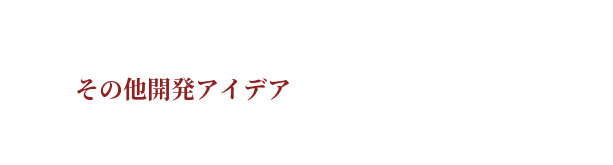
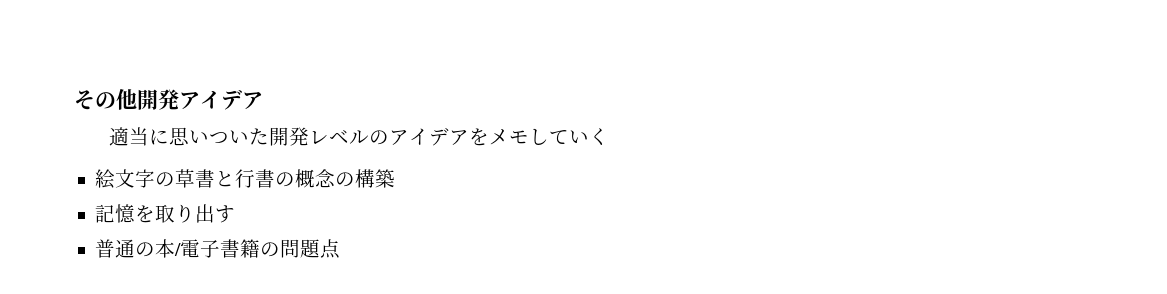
(291, 90) none -> [108,127,609,146] [95,169,396,189] [95,204,236,223] [95,239,341,259] // 適当に思いついた開発レベルのアイデアをメモしていく // 絵文字の草書と行書の概念の構築 // 記憶を取り出す // 普通の本/電子書籍の問題点

